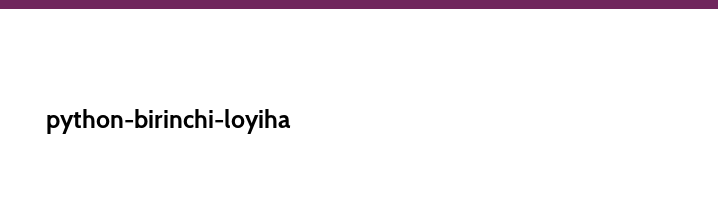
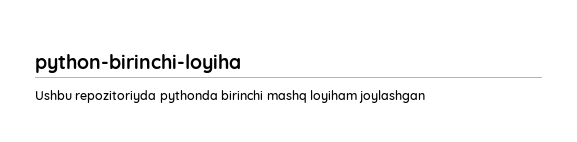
(291, 121) none -> [35,90,426,103] // Ushbu repozitoriyda pythonda birinchi mashq loyiham joylashgan

